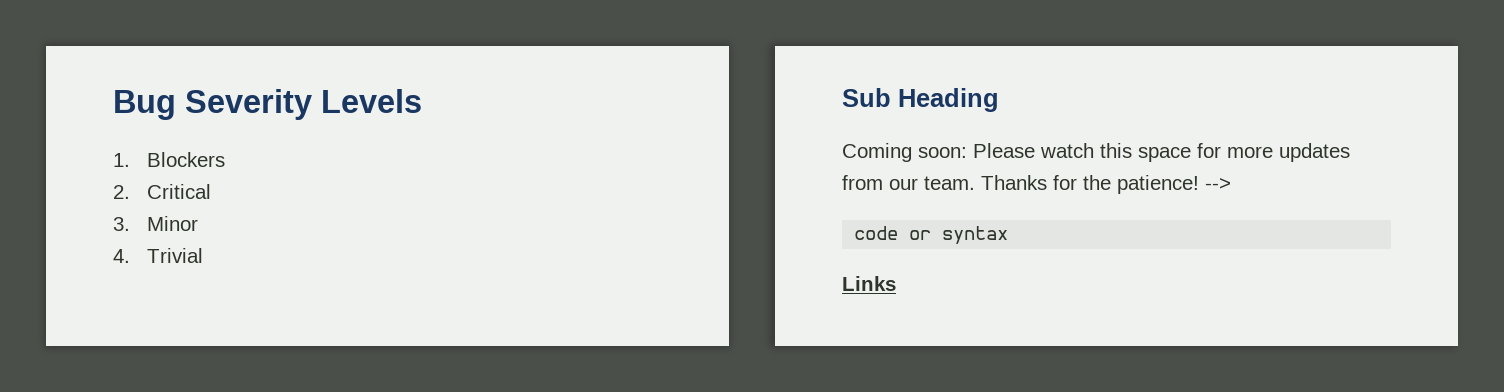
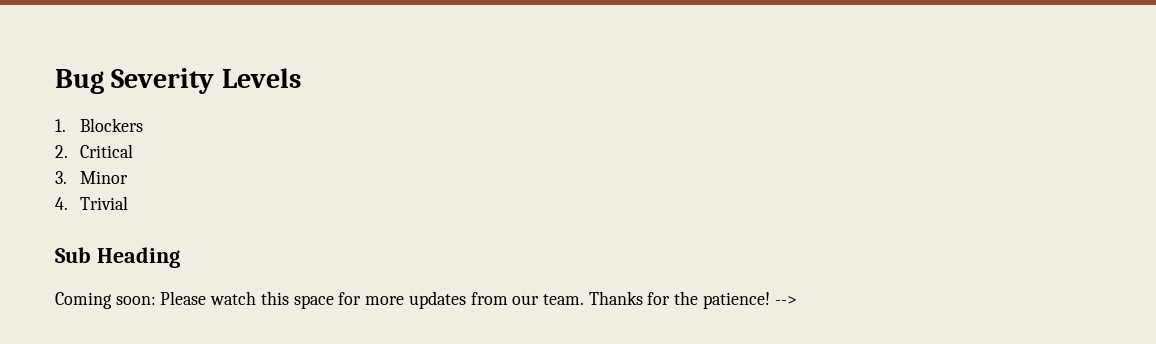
[854,226,1009,244] [842,276,896,291] // code or syntax // Links -> (797, 300) none

